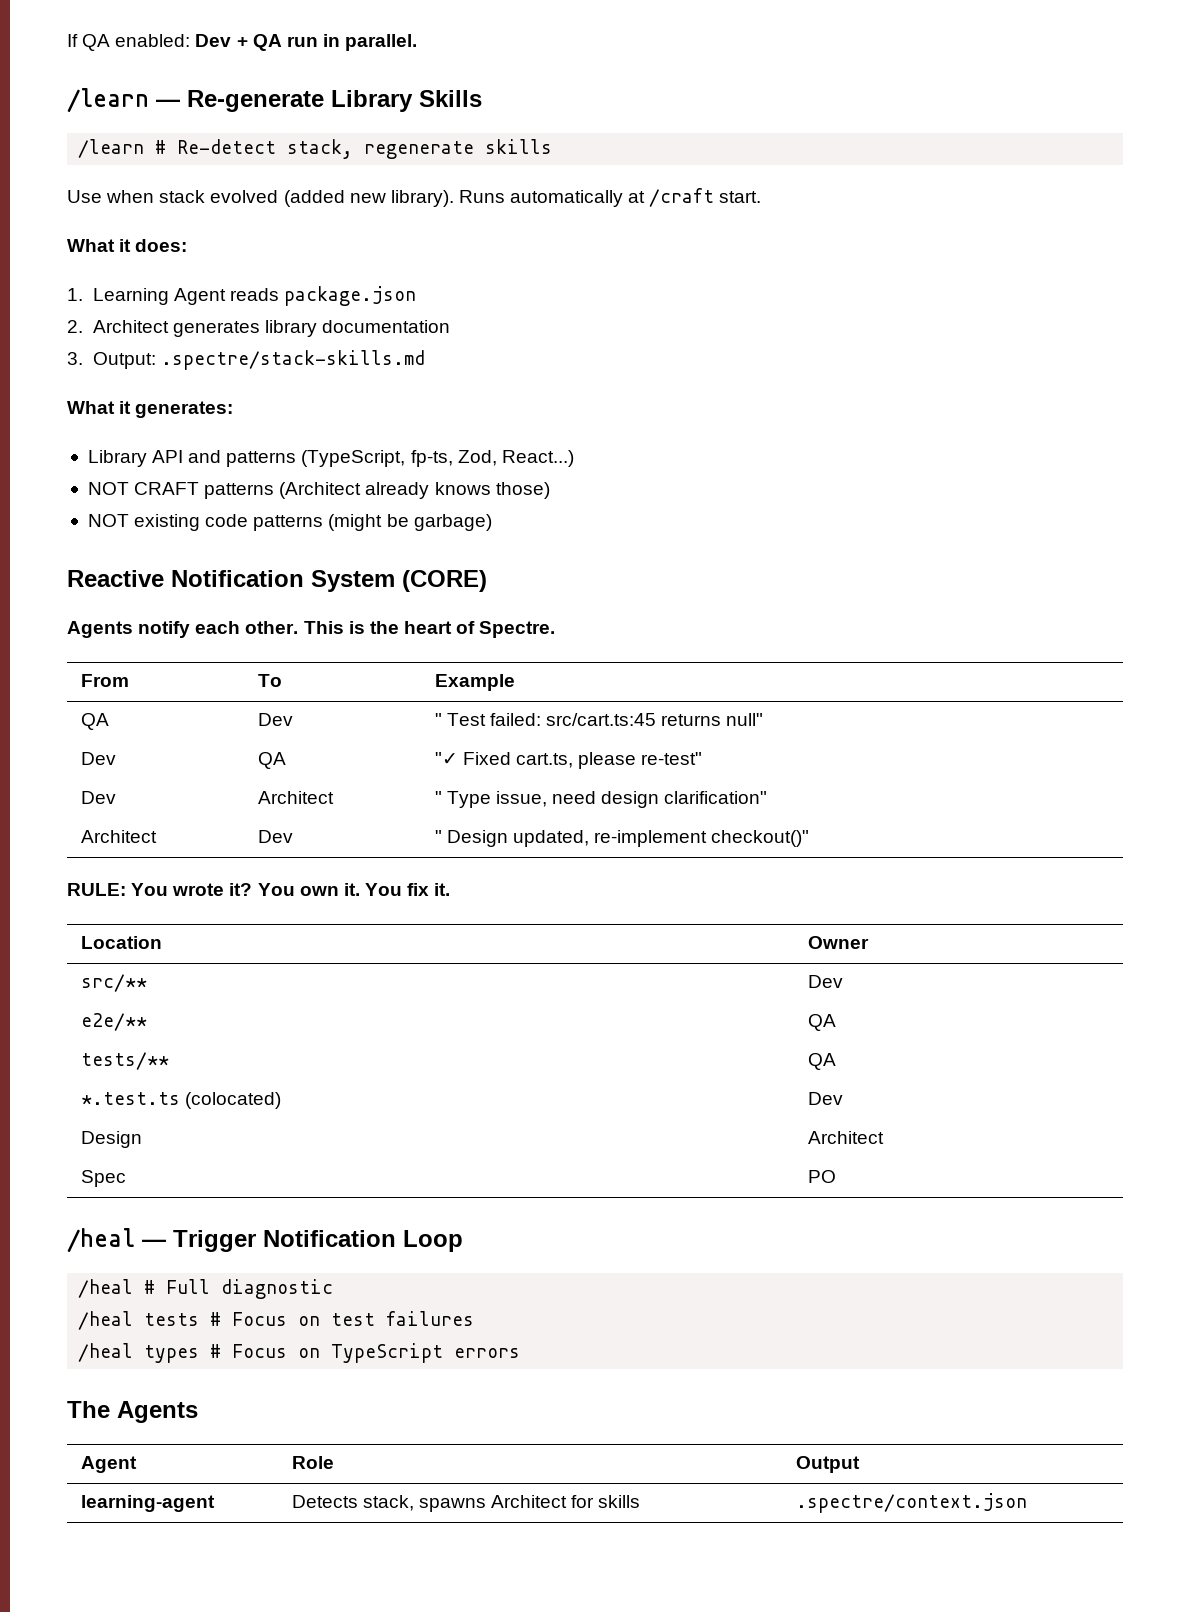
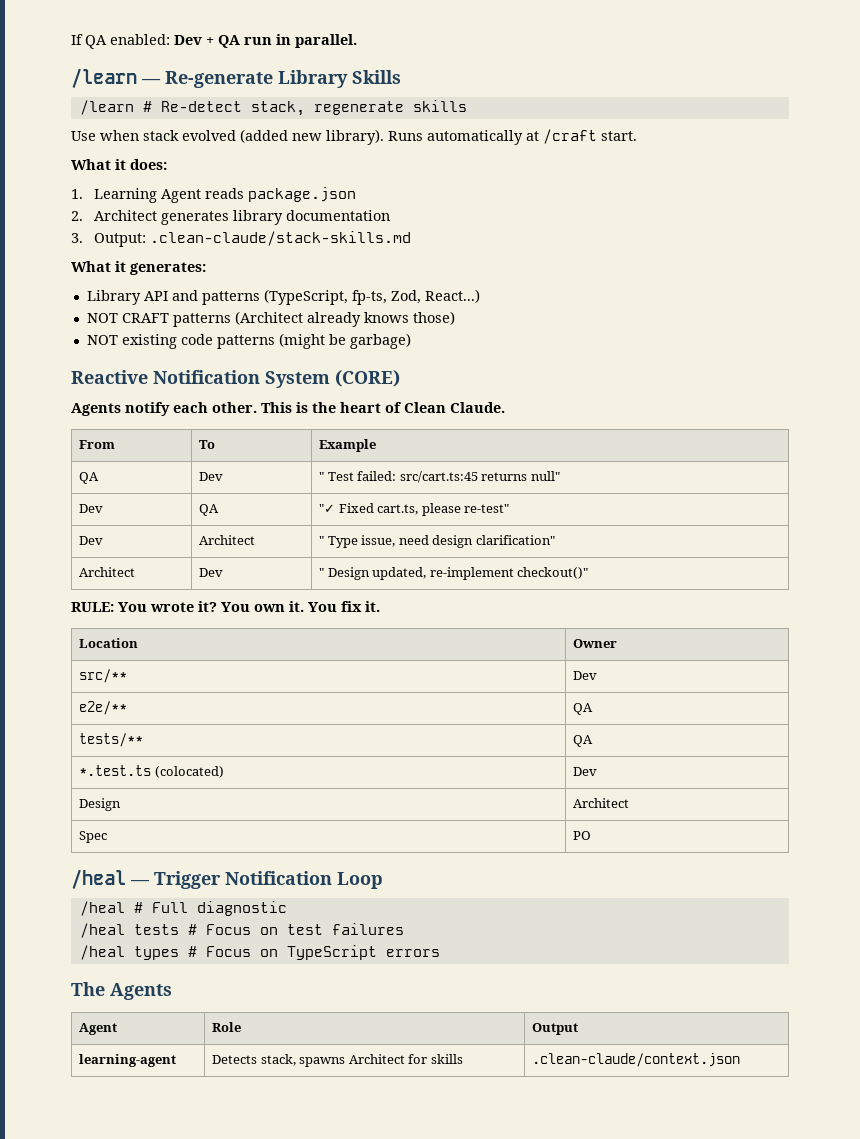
[160,350,425,370] .spectre/stack-skills.md -> [149,231,411,246] .clean-claude/stack-skills.md
[479,621,556,638] Spectre. -> [404,402,505,413] Clean Claude.
[795,1493,1027,1513] .spectre/context.json -> [532,1053,741,1067] .clean-claude/context.json

